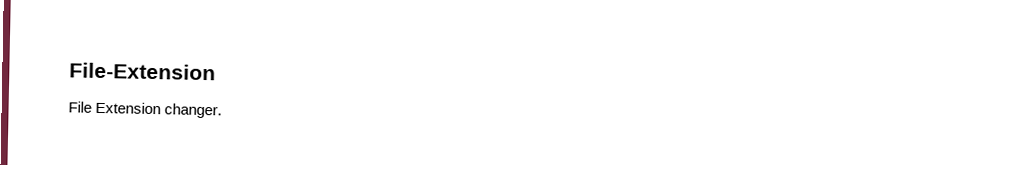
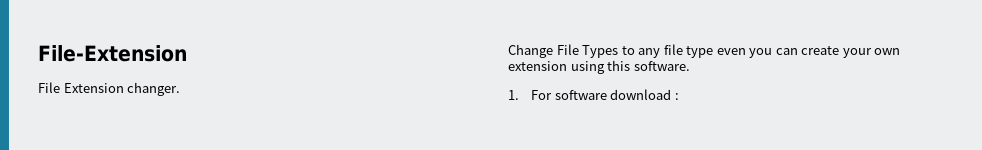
(223, 111) none -> [508,44,901,58] [508,60,690,74] [508,89,679,100] // Change File Types to any file type even you can create your own extension using this software. // 1. For software download :

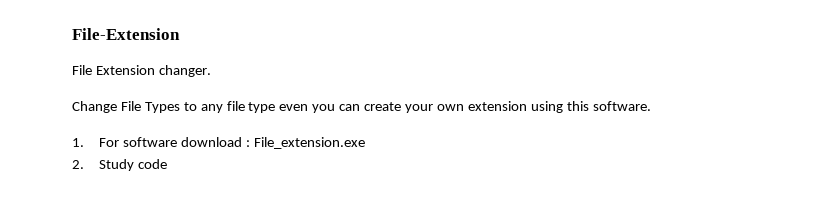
(679, 96) none -> [253,137,365,149] [72,159,167,171] File_extension.exe // 2. Study code

